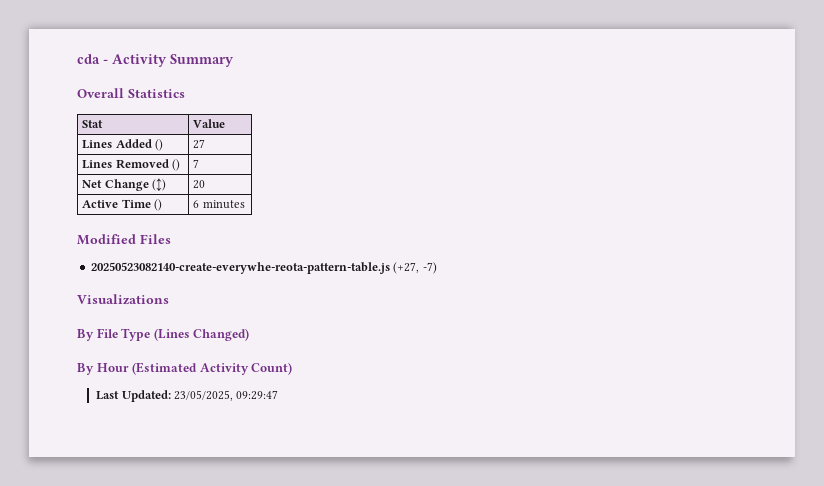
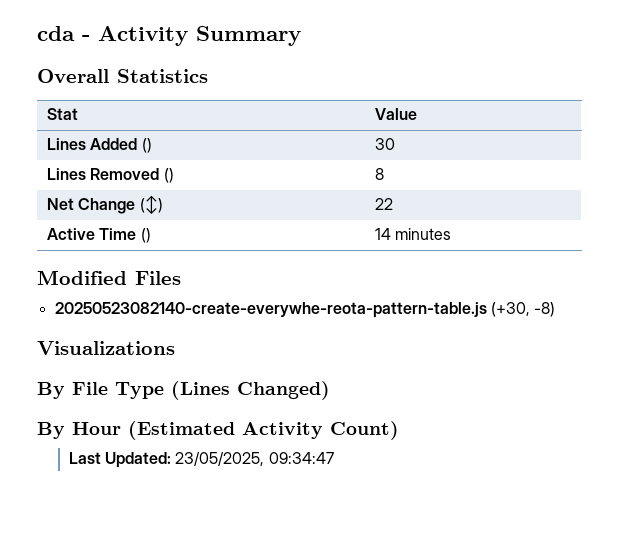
[193,139,206,149] 27 -> [374,138,395,150] 30
[193,159,200,168] 7 -> [374,168,384,180] 8
[193,180,206,189] 20 -> [374,198,393,210] 22
[193,200,200,208] 6 -> [374,228,391,240] 14
[393,262,437,274] (+27, -7) -> [490,302,556,317] (+30, -8)
[236,390,279,400] 09:29:47 -> [268,452,334,464] 09:34:47

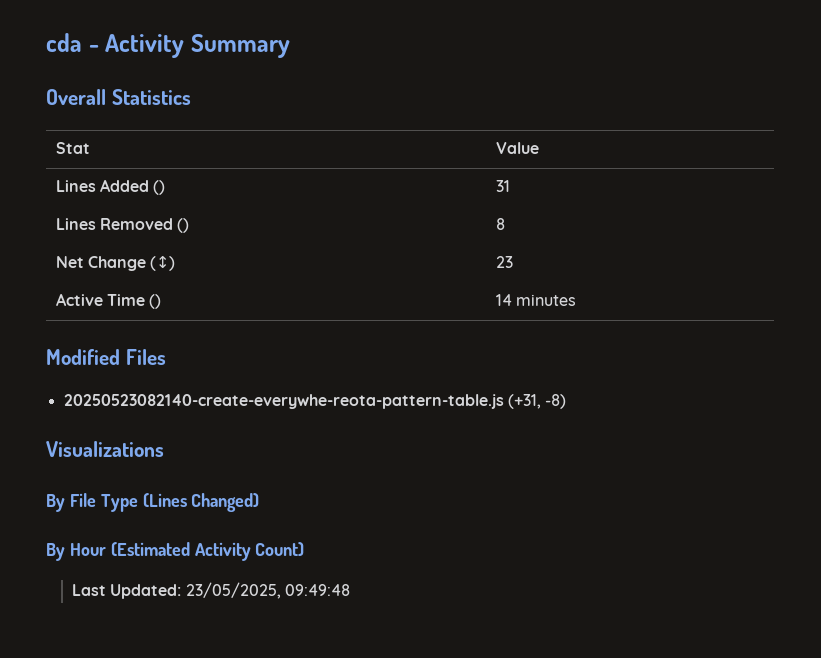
[374,138,395,150] 30 -> [495,180,510,192] 31
[374,198,393,210] 22 -> [495,256,513,268] 23
[490,302,530,317] (+30, -> [507,394,541,409] (+31,
[268,452,334,464] 09:34:47 -> [284,584,350,596] 09:49:48

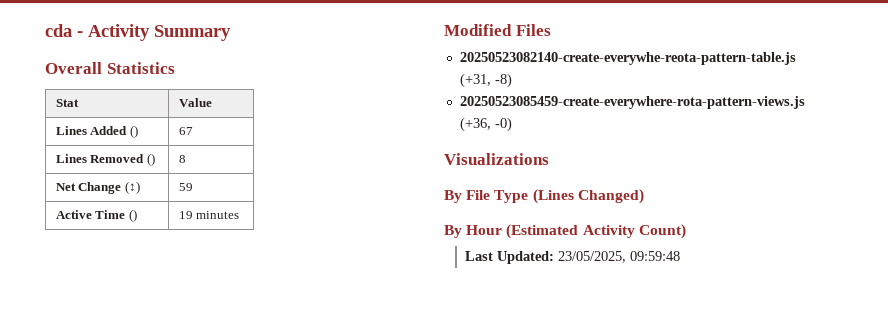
[495,180,510,192] 31 -> [178,127,193,135] 67
[495,256,513,268] 23 -> [178,183,193,191] 59
[495,294,512,306] 14 -> [178,211,193,219] 19
(567, 401) none -> [459,96,805,109] [459,117,512,132] // 20250523085459-create-everywhere-rota-pattern-views.js (+36, -0)
[284,584,350,596] 09:49:48 -> [630,251,681,261] 09:59:48

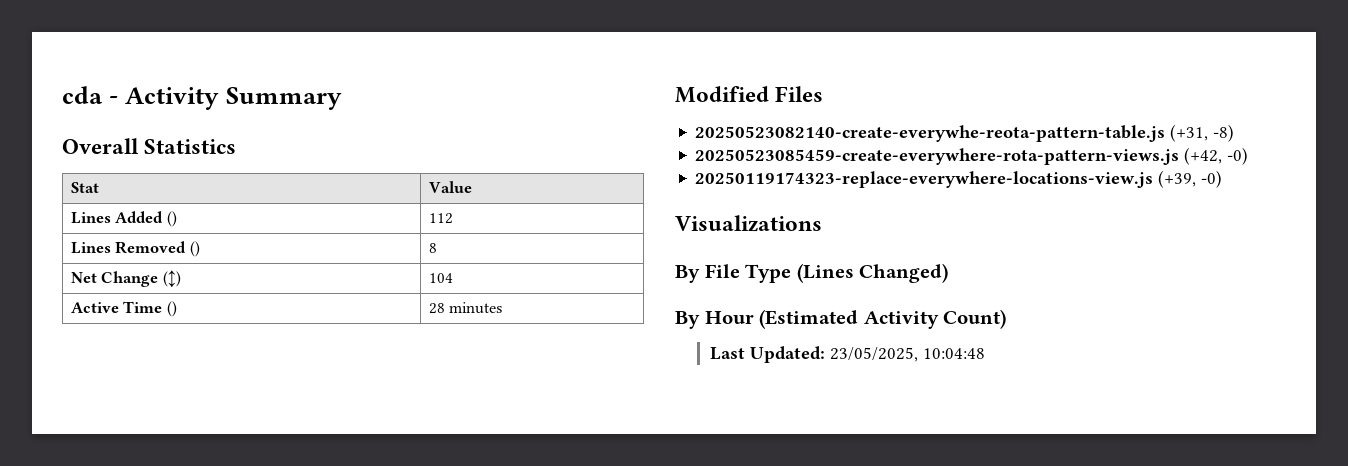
[178,127,193,135] 67 -> [428,213,453,224] 112
[178,183,193,191] 59 -> [428,273,453,283] 104
[178,211,193,219] 19 -> [428,303,445,314] 28
[459,117,491,132] (+36, -> [1184,147,1249,165] [695,170,1197,188] (+42, -0) // 20250119174323-replace-everywhere-locations-view.js (+39,
[630,251,681,261] 09:59:48 -> [923,348,986,359] 10:04:48

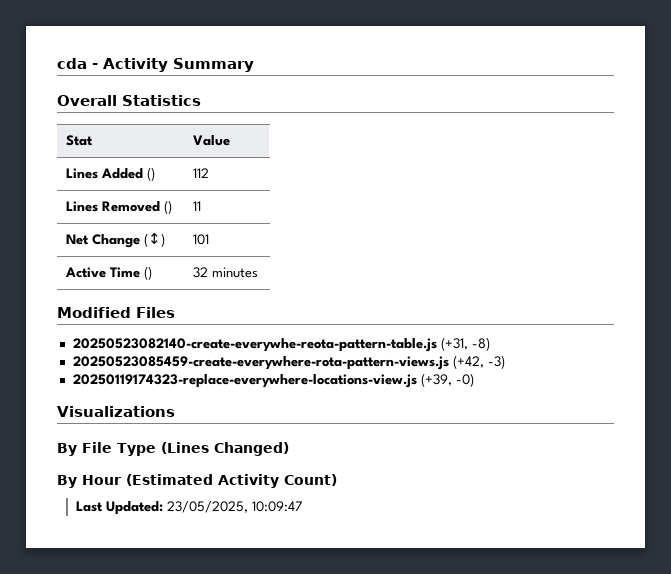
[428,243,437,253] 8 -> [193,201,202,211] 11
[428,273,453,283] 104 -> [193,234,210,245] 101
[428,303,445,314] 28 -> [193,267,209,278] 32
[1227,147,1249,165] -0) -> [487,355,505,369] -3)
[923,348,986,359] 10:04:48 -> [251,501,303,512] 10:09:47

